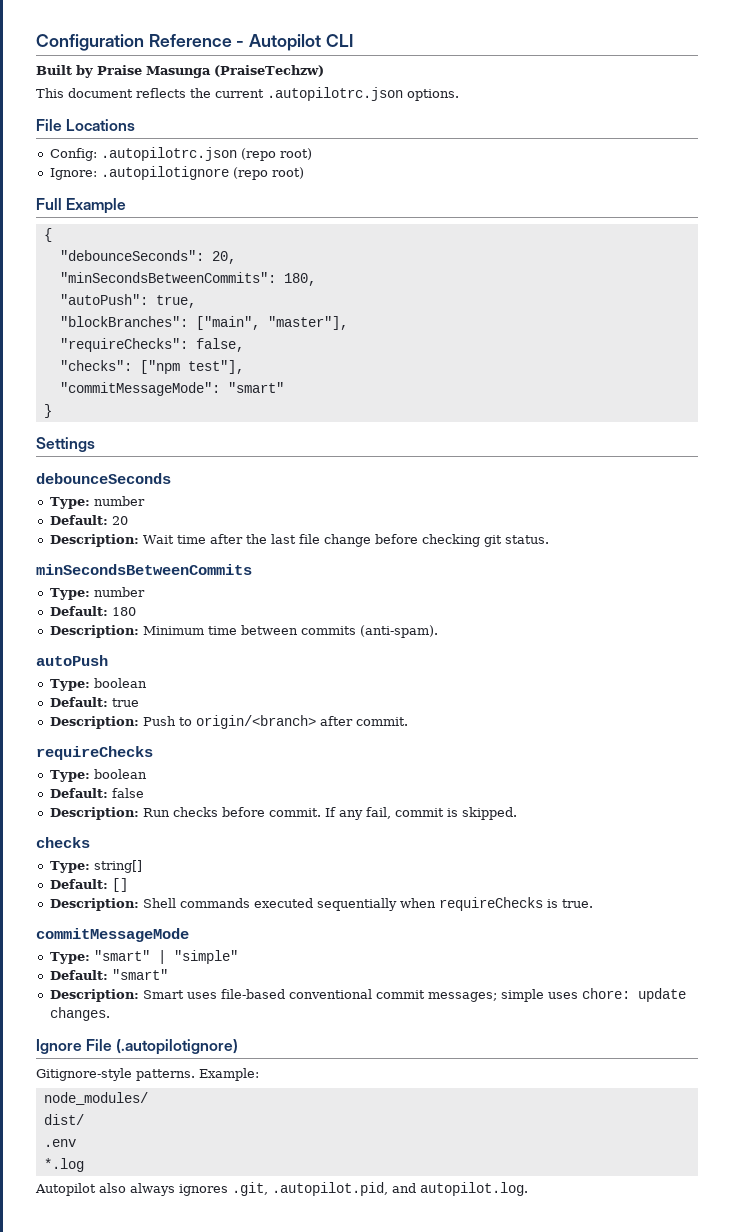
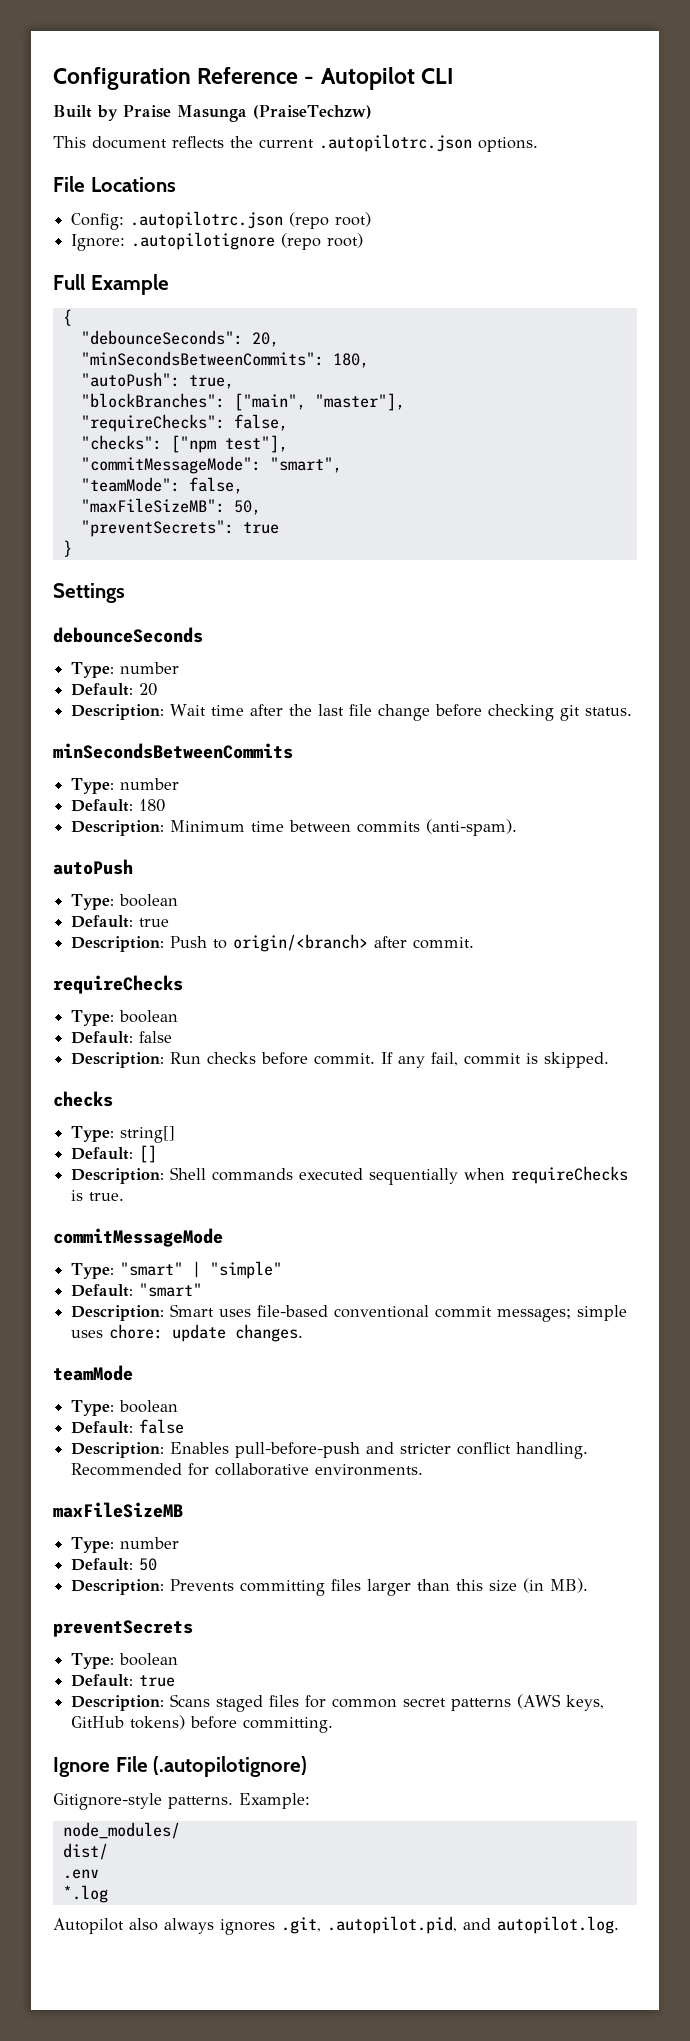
[227,382,284,393] "smart" -> [269,457,342,473] [80,477,243,494] [80,498,261,515] [80,520,279,537] "smart", // "teamMode": false, // "maxFileSizeMB": 50, // "preventSecrets": true
(110, 1014) none -> [53,1365,133,1381] [71,1400,179,1416] [71,1419,185,1434] [71,1442,589,1459] [71,1463,424,1476] [53,1502,183,1518] [71,1537,180,1553] [71,1558,158,1571] [71,1578,589,1596] [53,1620,193,1637] [71,1653,179,1669] [71,1674,176,1687] [71,1694,605,1712] [71,1715,334,1733] // teamMode // Type: boolean // Default: false // Description: Enables pull-before-push and stricter conflict handling. Recommended for collaborative environments. // maxFileSizeMB // Type: number // Default: 50 // Description: Prevents committing files larger than this size (in MB). // preventSecrets // Type: boolean // Default: true // Description: Scans staged files for common secret patterns (AWS keys, GitHub tokens) before committing.

